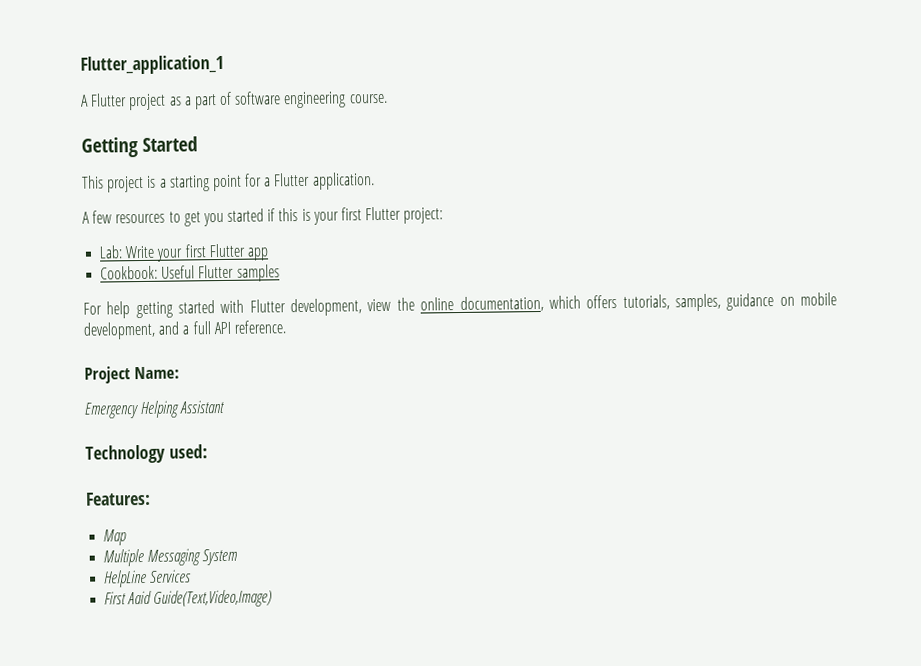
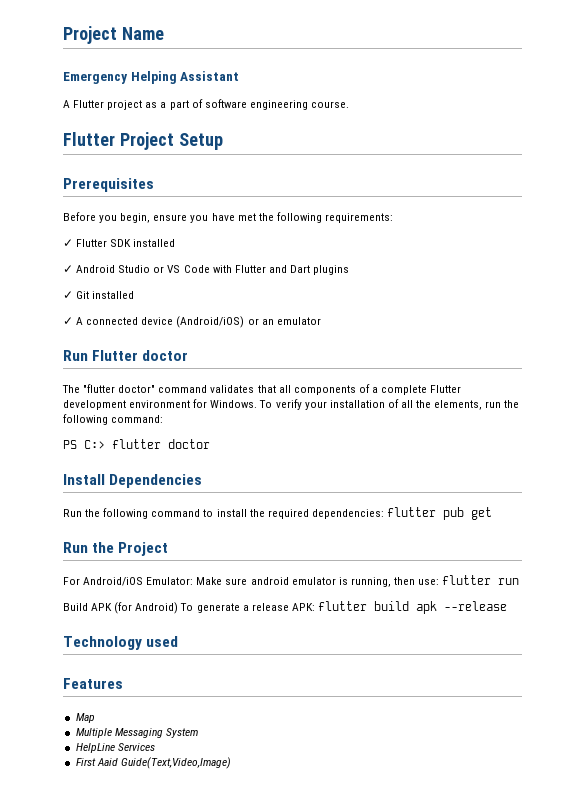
[80,54,224,75] Flutter_application_1 -> [63,26,164,44] [63,71,240,84] Project Name // Emergency Helping Assistant
[81,136,199,158] [81,172,375,193] [82,206,444,227] [99,243,269,262] [100,264,280,282] [83,292,838,319] [83,320,286,340] [84,366,181,384] [84,399,226,419] Getting Started // This project is a starting point for a Flutter application. // A few resources to get you started if this is your first Flutter project: // Lab: Write your first Flutter app // Cookbook: Useful Flutter samples // For help getting started with Flutter development, view the online documentation, which offers tutorials, samples, guidance on mobile development, and a full API reference. // Project Name: // Emergency Helping Assistant -> [63,132,223,150] [63,178,154,192] [63,212,393,223] [63,239,176,247] [63,265,350,275] [63,291,135,299] [63,316,321,328] [63,350,189,361] [62,384,462,395] [63,399,520,410] [63,414,164,425] [63,439,210,449] [63,474,203,488] [63,507,492,520] [63,542,169,556] [63,575,520,587] [63,601,507,614] Flutter Project Setup // Prerequisites // Before you begin, ensure you have met the following requirements: // ✓ Flutter SDK installed // ✓ Android Studio or VS Code with Flutter and Dart plugins // ✓ Git installed // ✓ A connected device (Android/iOS) or an emulator // Run Flutter doctor // The "flutter doctor" command validates that all components of a complete Flutter development environment for Windows. To verify your installation of all the elements, run the following command: // PS C:> flutter doctor // Install Dependencies // Run the following command to install the required dependencies: flutter pub get // Run the Project // For Android/iOS Emulator: Make sure android emulator is running, then use: flutter run // Build APK (for Android) To generate a release APK: flutter build apk --release
[168,444,208,459] [85,491,151,506] used: // Features: -> [146,636,179,647] [63,678,123,689] used // Features

